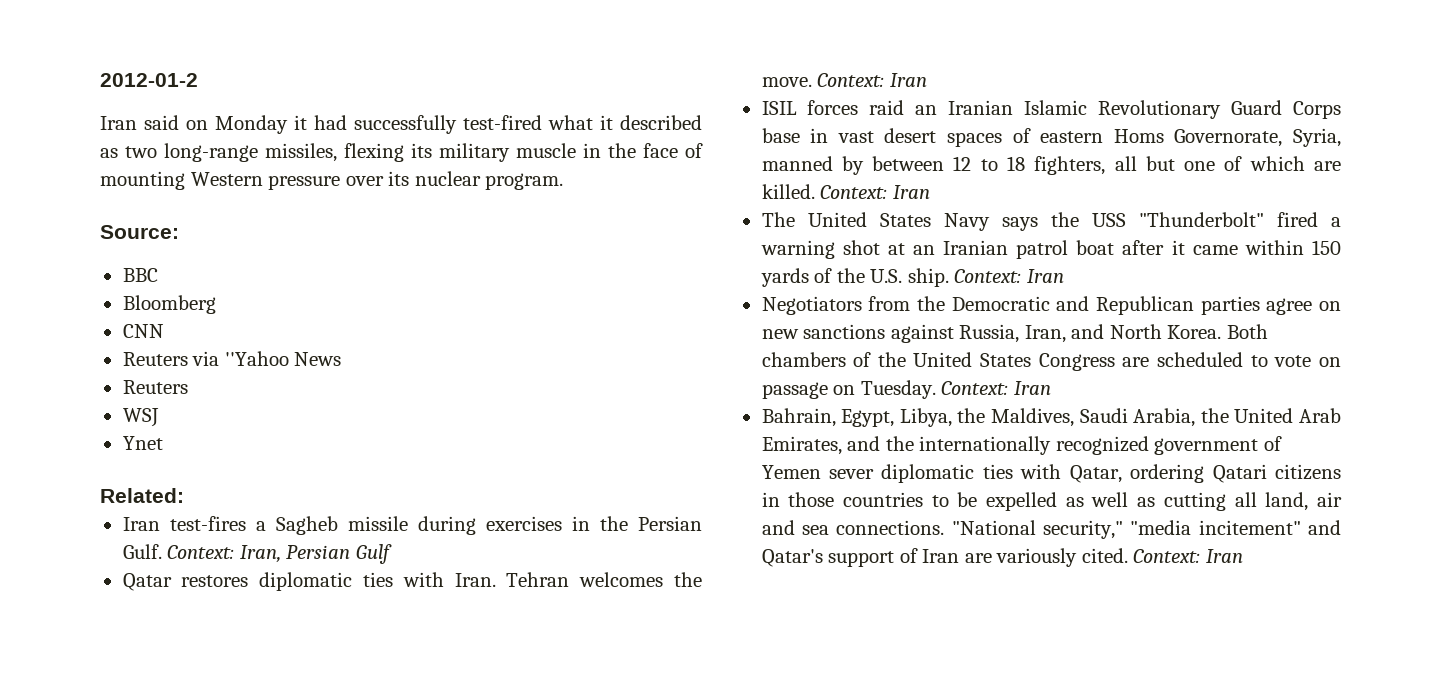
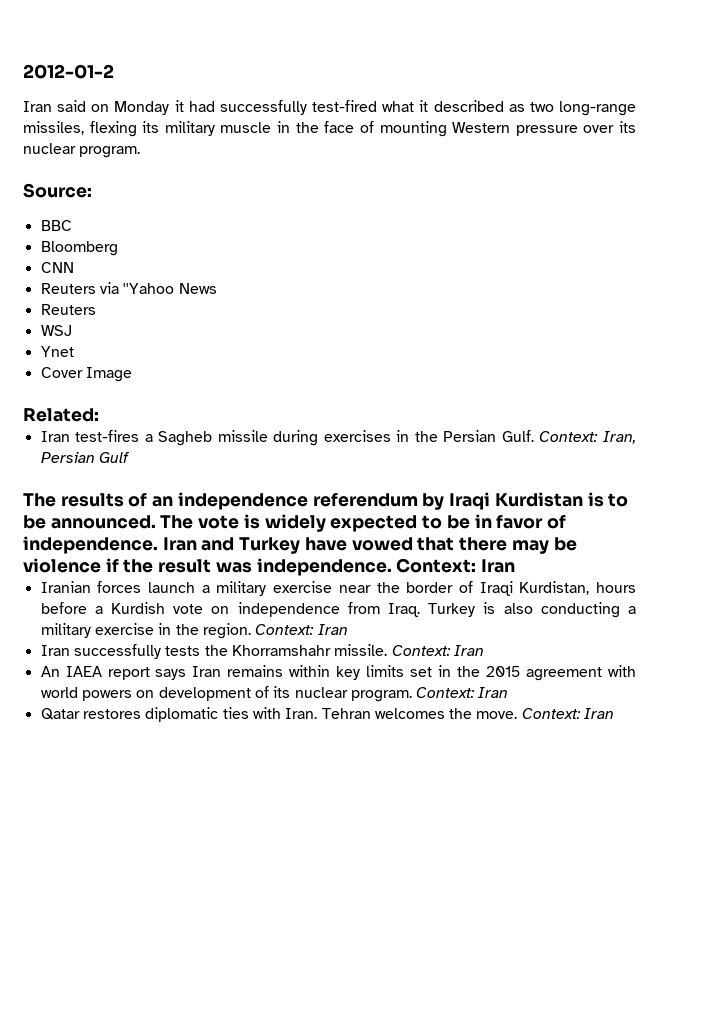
(163, 443) none -> [40,367,132,382] // Cover Image
(392, 554) none -> [23,492,629,510] [23,514,566,532] [23,536,577,554] [23,558,516,576] [40,581,636,596] [40,602,636,618] [40,623,348,639] [40,644,484,659] [40,665,636,681] [40,686,509,702] // The results of an independence referendum by Iraqi Kurdistan is to be announced. The vote is widely expected to be in favor of independence. Iran and Turkey have vowed that there may be violence if the result was independence. Context: Iran // Iranian forces launch a military exercise near the border of Iraqi Kurdistan, hours before a Kurdish vote on independence from Iraq. Turkey is also conducting a military exercise in the region. Context: Iran // Iran successfully tests the Khorramshahr missile. Context: Iran // An IAEA report says Iran remains within key limits set in the 2015 agreement with world powers on development of its nuclear program. Context: Iran
[761,100,1341,119] [761,128,1341,147] [761,156,1341,175] [761,184,930,199] [761,212,1341,231] [760,240,1341,259] [760,268,1064,287] [761,296,1341,315] [761,324,1268,343] [761,352,1341,371] [761,380,1051,399] [761,408,1341,427] [761,436,1282,455] [761,464,1341,483] [761,492,1342,511] [761,520,1341,539] [761,548,1243,567] // ISIL forces raid an Iranian Islamic Revolutionary Guard Corps base in vast desert spaces of eastern Homs Governorate, Syria, manned by between 12 to 18 fighters, all but one of which are killed. Context: Iran // The United States Navy says the USS "Thunderbolt" fired a warning shot at an Iranian patrol boat after it came within 150 yards of the U.S. ship. Context: Iran // Negotiators from the Democratic and Republican parties agree on new sanctions against Russia, Iran, and North Korea. Both chambers of the United States Congress are scheduled to vote on passage on Tuesday. Context: Iran // Bahrain, Egypt, Libya, the Maldives, Saudi Arabia, the United Arab Emirates, and the internationally recognized government of Yemen sever diplomatic ties with Qatar, ordering Qatari citizens in those countries to be expelled as well as cutting all land, air and sea connections. "National security," "media incitement" and Qatar's support of Iran are variously cited. Context: Iran -> (615, 713) none

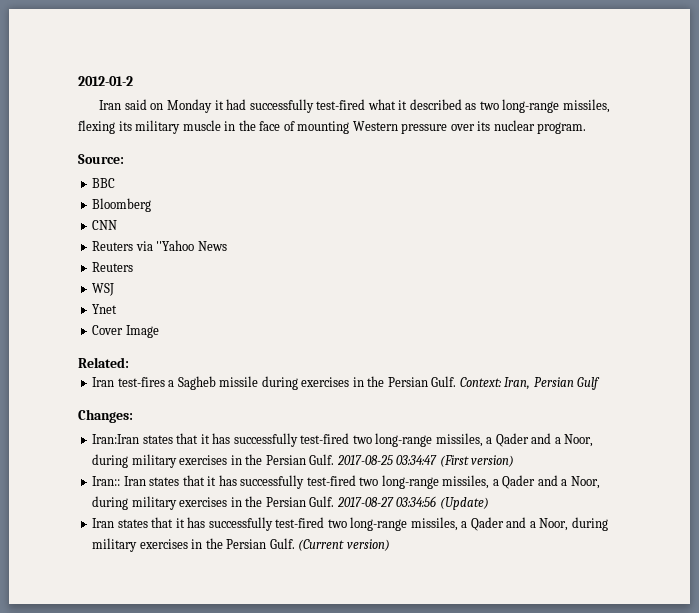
[23,492,629,510] [23,514,566,532] [23,536,577,554] [23,558,516,576] [40,581,636,596] [40,602,636,618] [40,623,348,639] [40,644,484,659] [40,665,636,681] [40,686,509,702] [40,707,615,722] The results of an independence referendum by Iraqi Kurdistan is to be announced. The vote is widely expected to be in favor of independence. Iran and Turkey have vowed that there may be violence if the result was independence. Context: Iran // Iranian forces launch a military exercise near the border of Iraqi Kurdistan, hours before a Kurdish vote on independence from Iraq. Turkey is also conducting a military exercise in the region. Context: Iran // Iran successfully tests the Khorramshahr missile. Context: Iran // An IAEA report says Iran remains within key limits set in the 2015 agreement with world powers on development of its nuclear program. Context: Iran // Qatar restores diplomatic ties with Iran. Tehran welcomes the move. Context: Iran -> [78,409,133,423] [92,433,594,447] [92,454,515,468] [92,475,600,489] [92,496,489,510] [92,517,608,531] [92,538,390,552] Changes: // Iran:Iran states that it has successfully test-fired two long-range missiles, a Qader and a Noor, during military exercises in the Persian Gulf. 2017-08-25 03:34:47 (First version) // Iran:: Iran states that it has successfully test-fired two long-range missiles, a Qader and a Noor, during military exercises in the Persian Gulf. 2017-08-27 03:34:56 (Update) // Iran states that it has successfully test-fired two long-range missiles, a Qader and a Noor, during military exercises in the Persian Gulf. (Current version)

